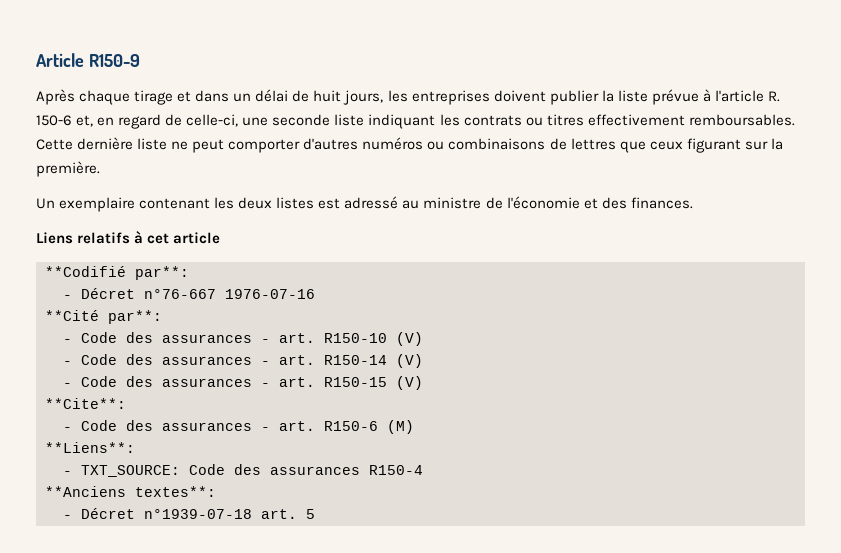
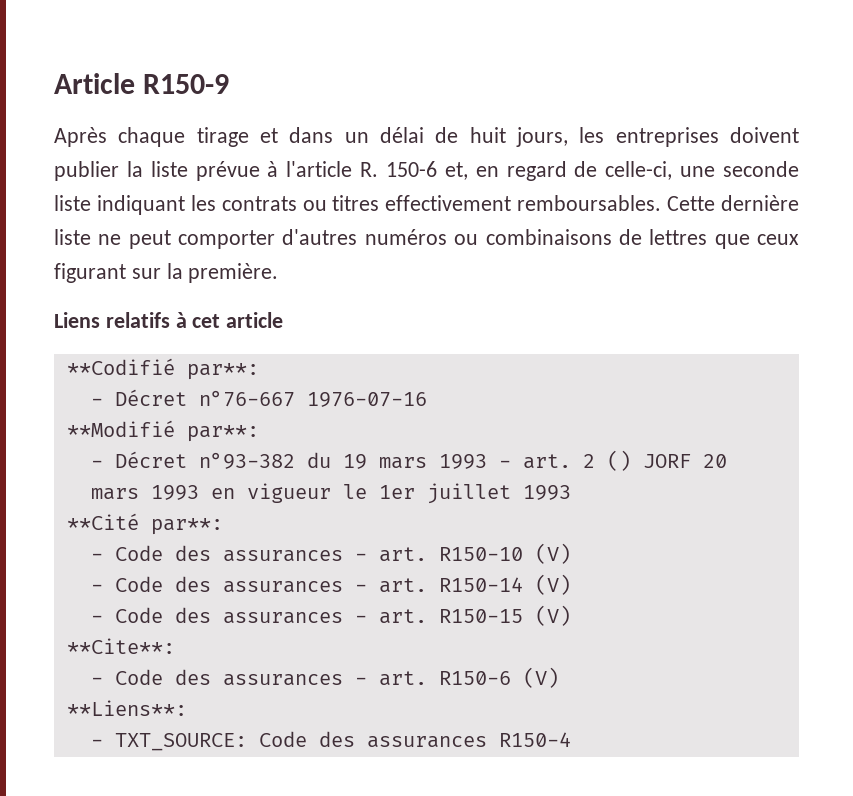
[36,196,693,212] // Un exemplaire contenant les deux listes est adressé au ministre de l'économie et des finances. -> (279, 273) none
(315, 294) none -> [66,420,259,442] [90,450,727,471] [90,483,571,504] // **Modifié par**: // - Décret n°93-382 du 19 mars 1993 - art. 2 () JORF 20 mars 1993 en vigueur le 1er juillet 1993
[387,420,414,434] (M) -> [522,667,559,688] (V)
[45,486,216,497] [63,508,315,519] // **Anciens textes**: // - Décret n°1939-07-18 art. 5 -> (571, 739) none

